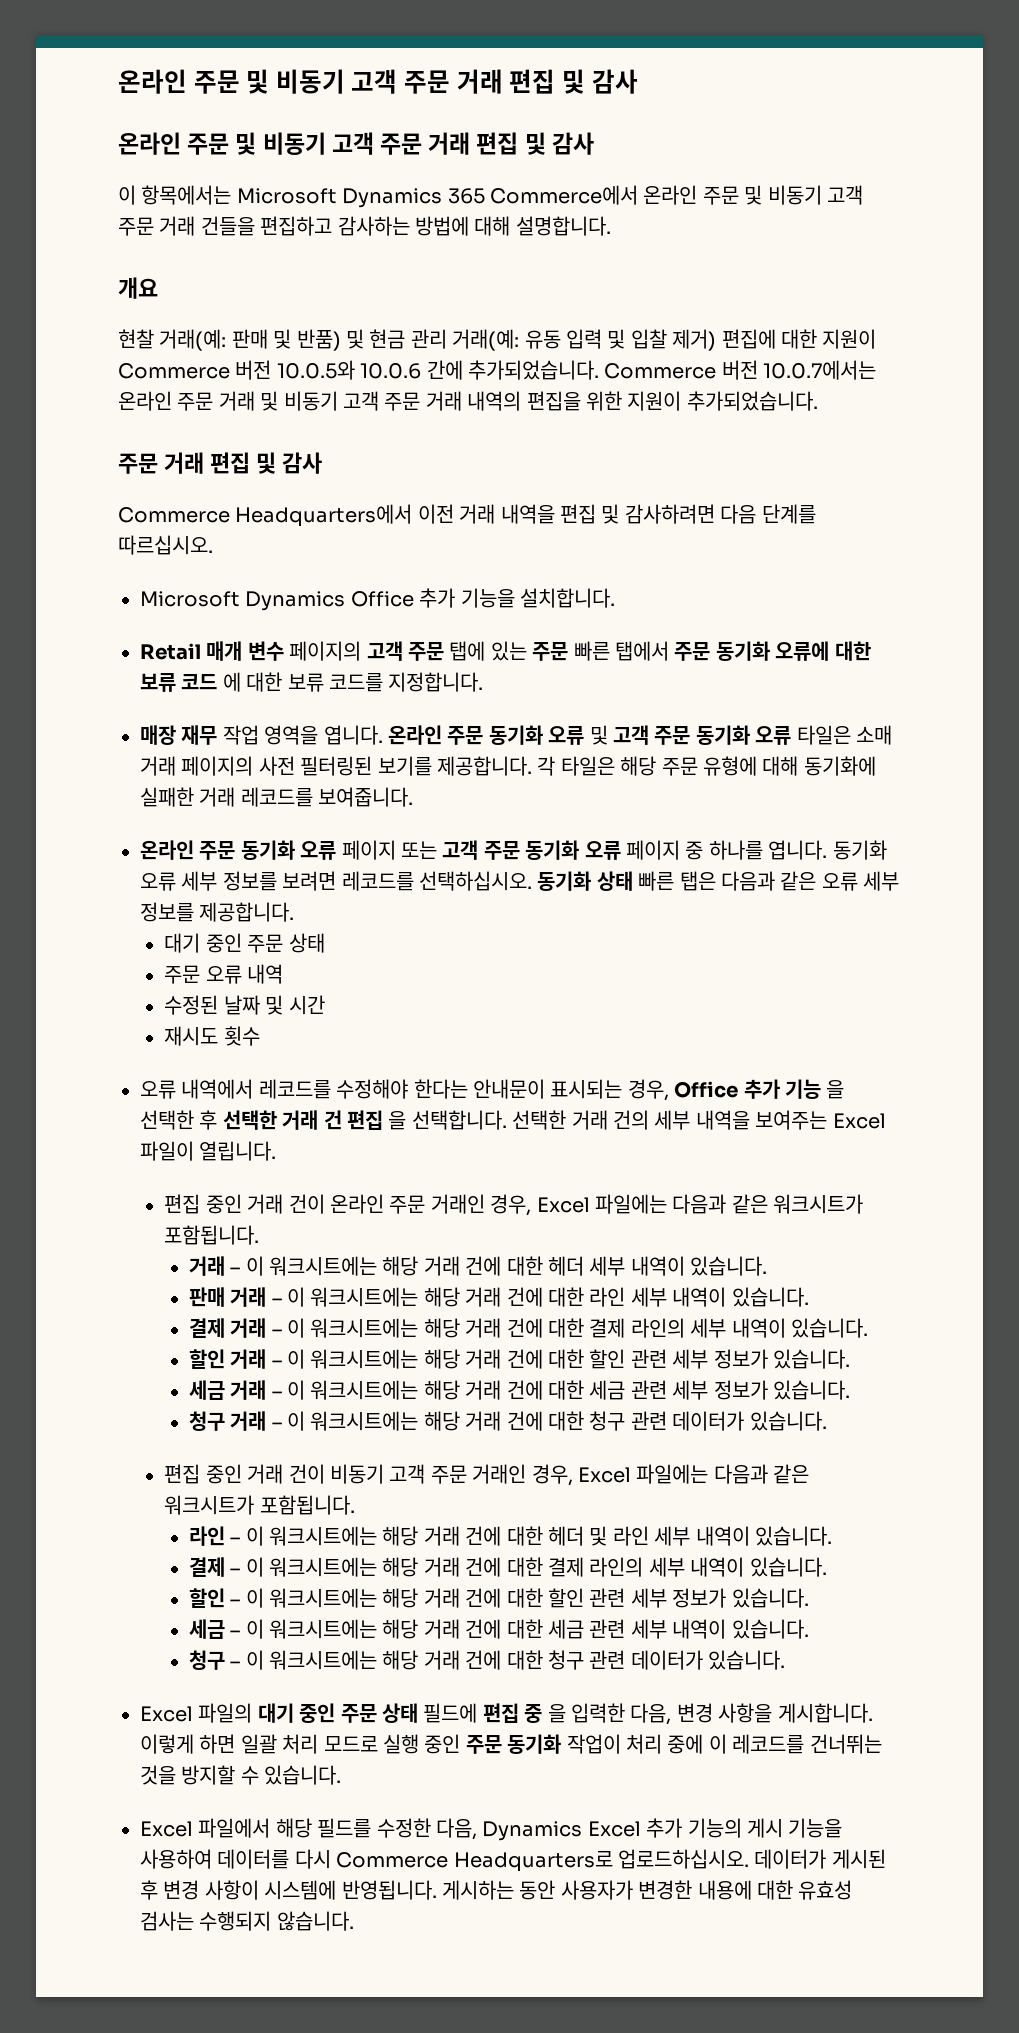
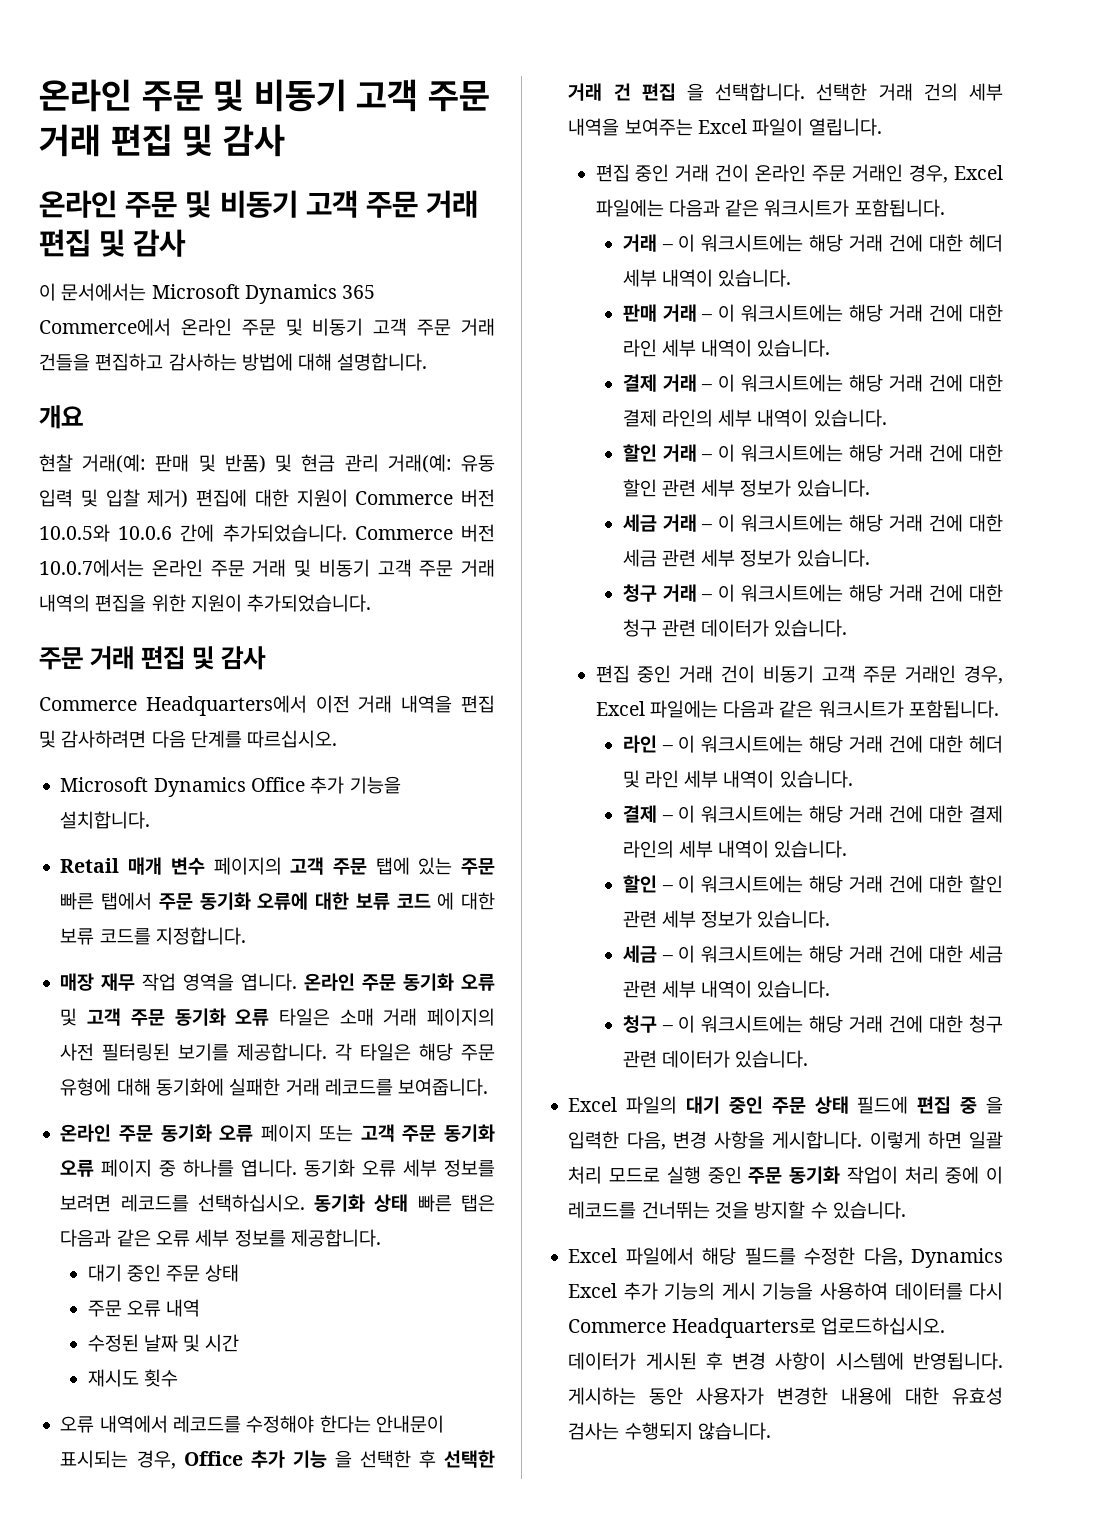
[141,185,232,205] 항목에서는 -> [61,283,147,301] 문서에서는

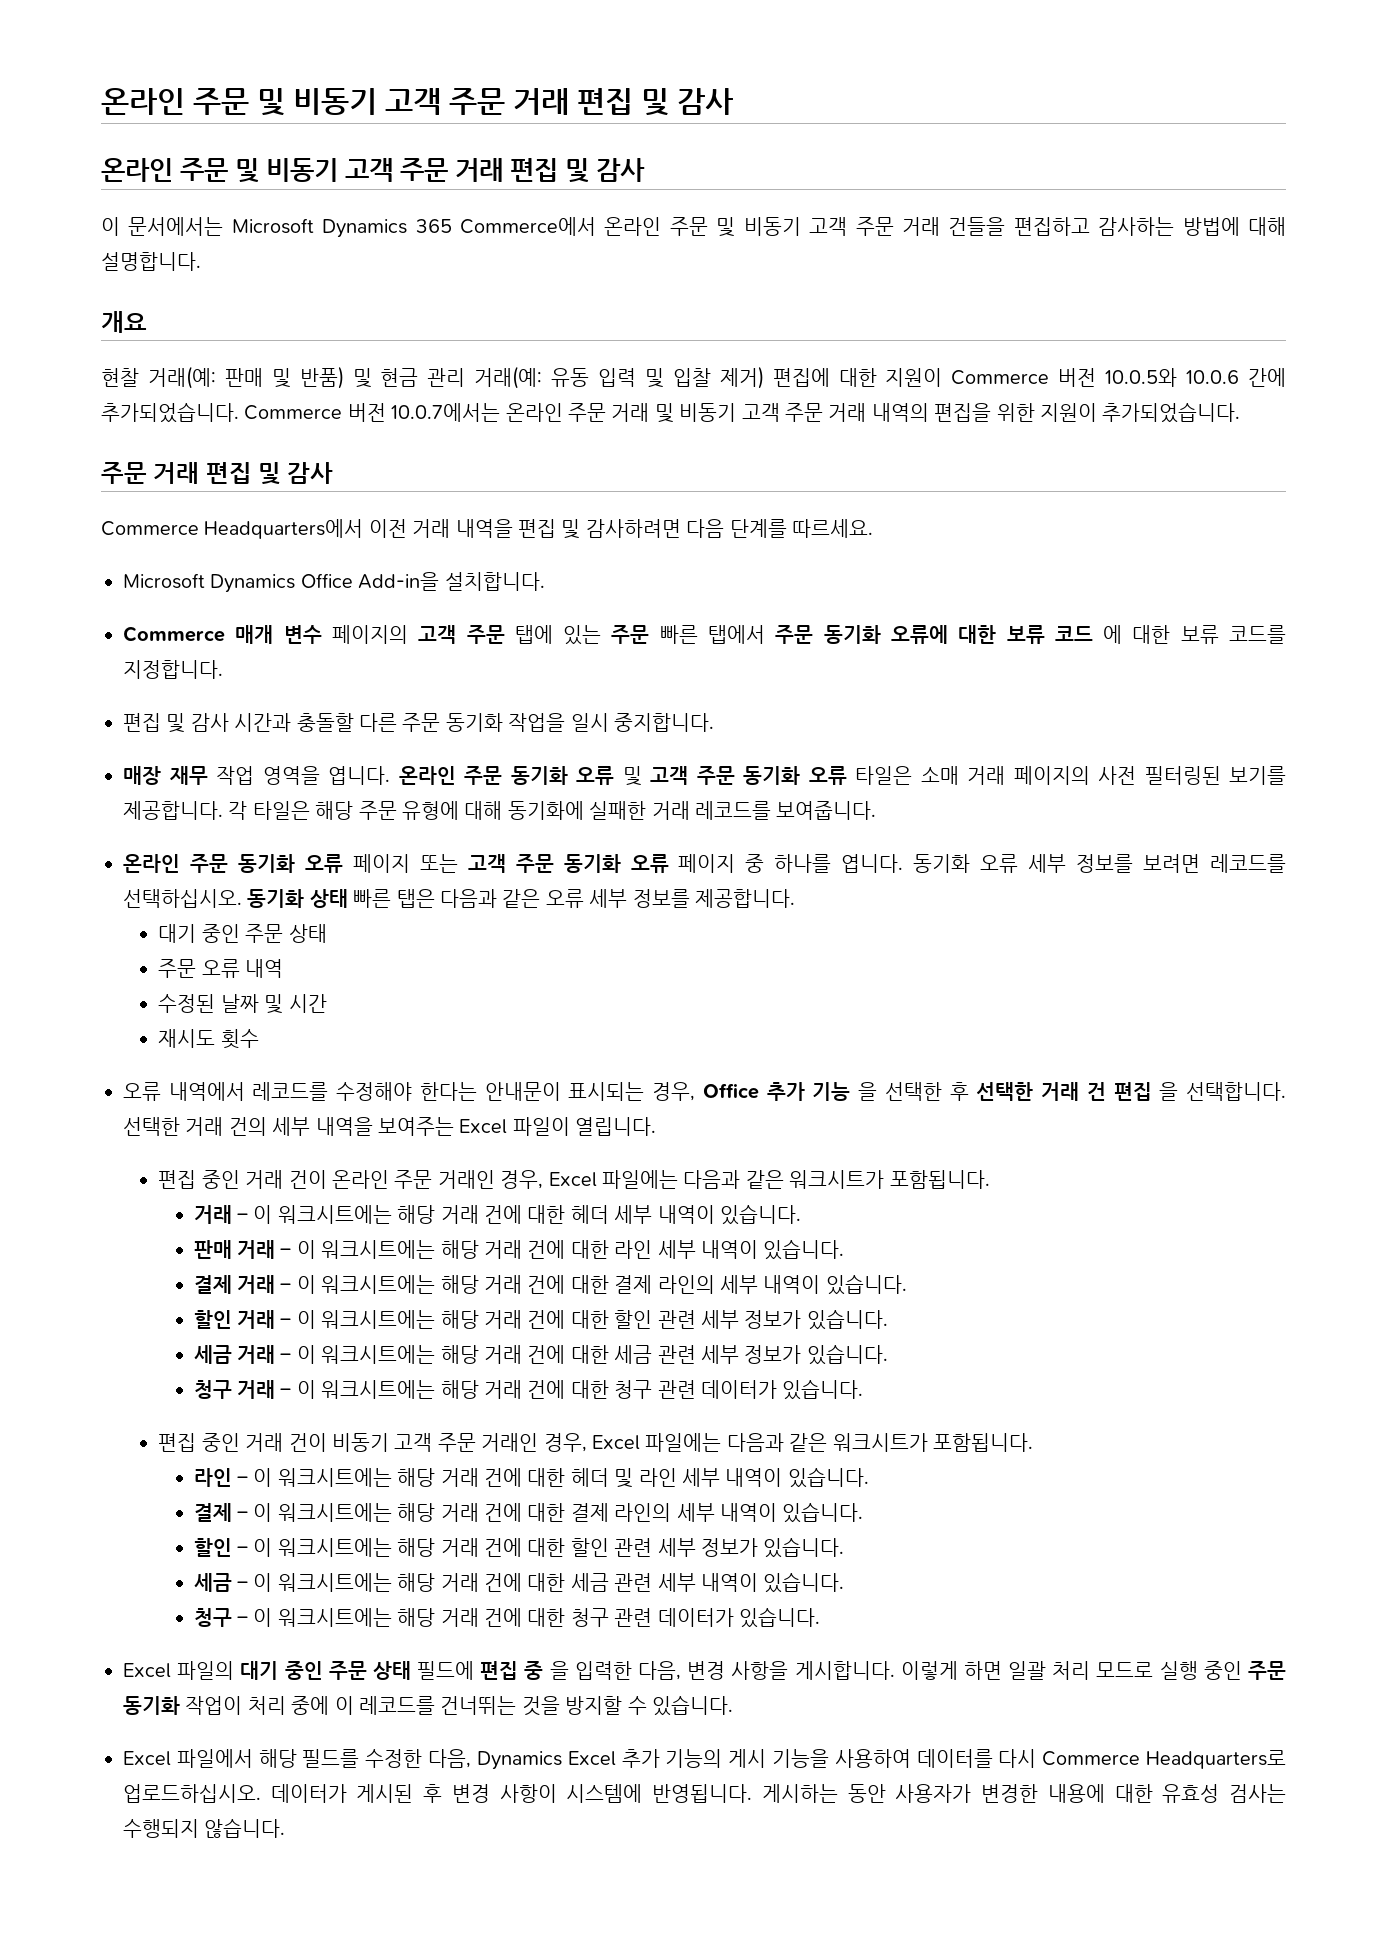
[247,730,338,748] 따르십시오. -> [791,519,873,538] 따르세요.
[310,776,401,794] 추가 기능을 -> [358,572,440,591] Add-in을
[60,858,120,873] Retail -> [123,626,225,642] Commerce
(246, 936) none -> [123,713,714,733] // 편집 및 감사 시간과 충돌할 다른 주문 동기화 작업을 일시 중지합니다.

